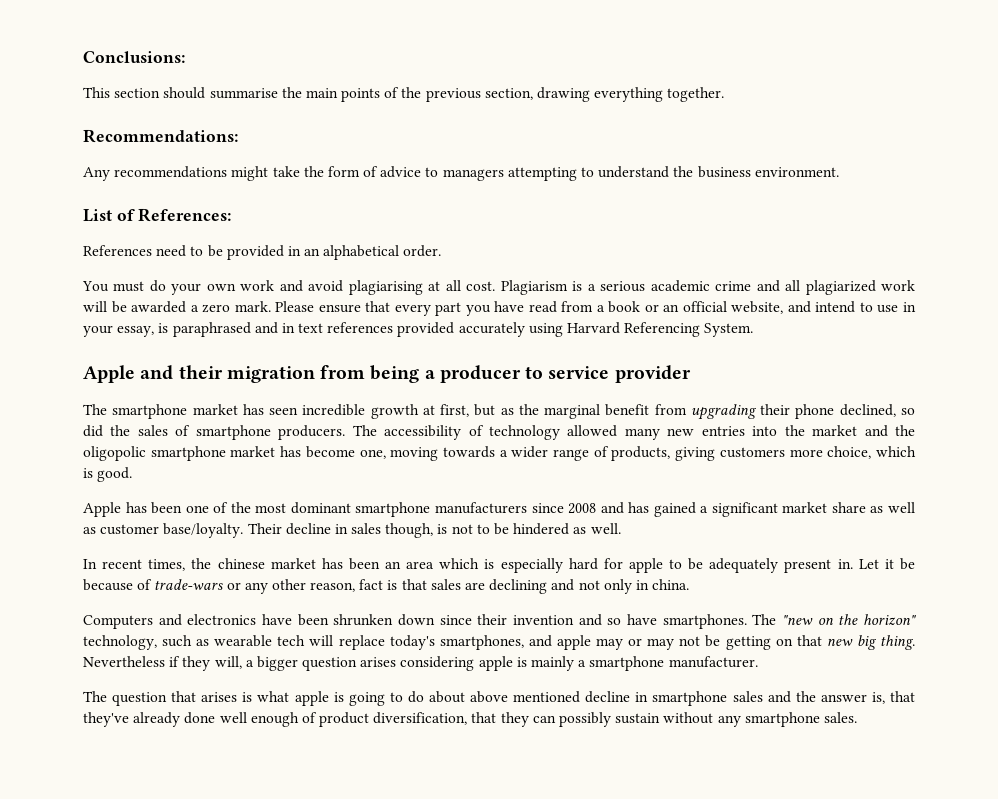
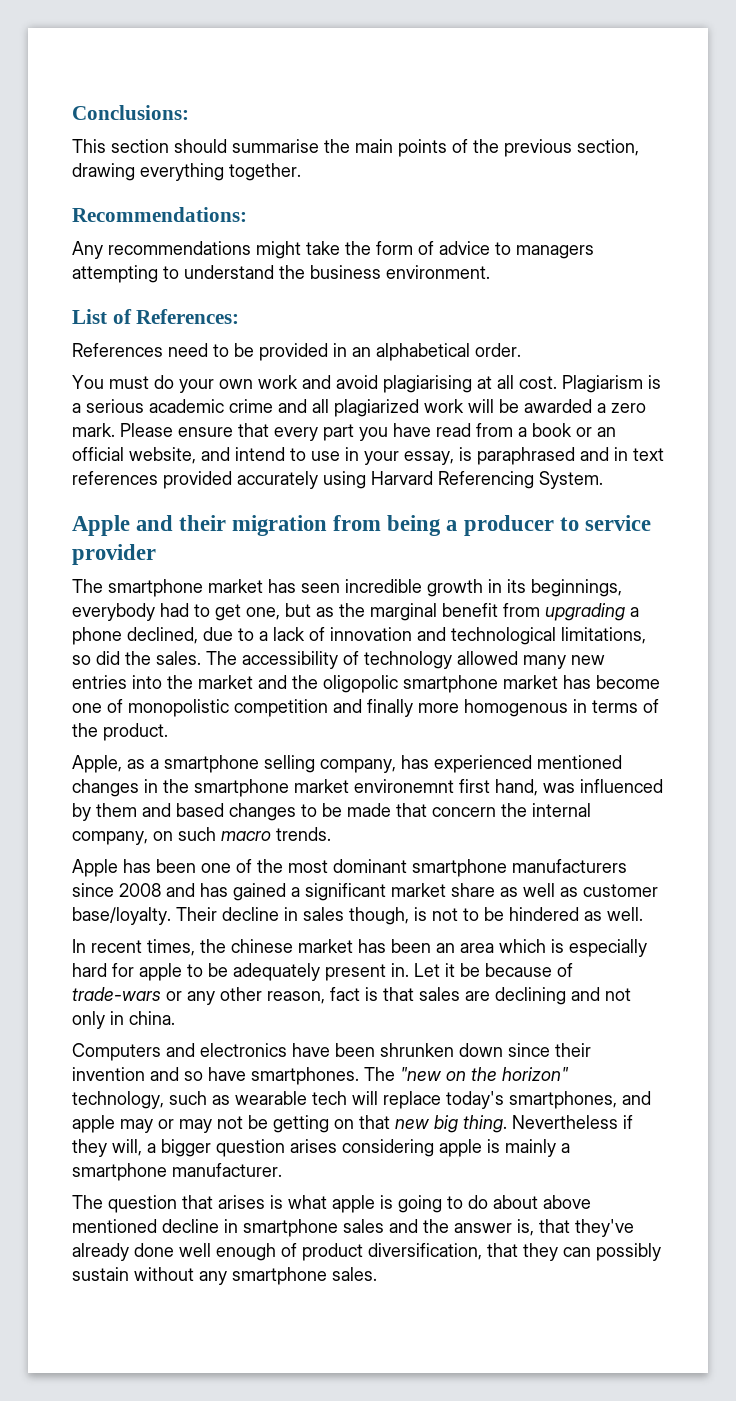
[422,404,470,417] at first, -> [488,579,622,597] [72,603,280,621] in its beginnings, everybody had to get one,
[760,404,791,415] their -> [630,607,639,617] a
[901,408,916,415] [83,425,346,440] so did the sales of smartphone producers. -> [203,627,646,645] [72,651,201,665] due to a lack of innovation and technological limitations, so did the sales.
[359,446,917,461] [83,467,133,482] one, moving towards a wider range of products, giving customers more choice, which is good. -> [72,699,659,717] [72,723,168,741] [72,755,622,773] [72,779,663,797] [72,803,591,821] [72,827,331,845] one of monopolistic competition and finally more homogenous in terms of the product. // Apple, as a smartphone selling company, has experienced mentioned changes in the smartphone market environemnt first hand, was influenced by them and based changes to be made that concern the internal company, on such macro trends.

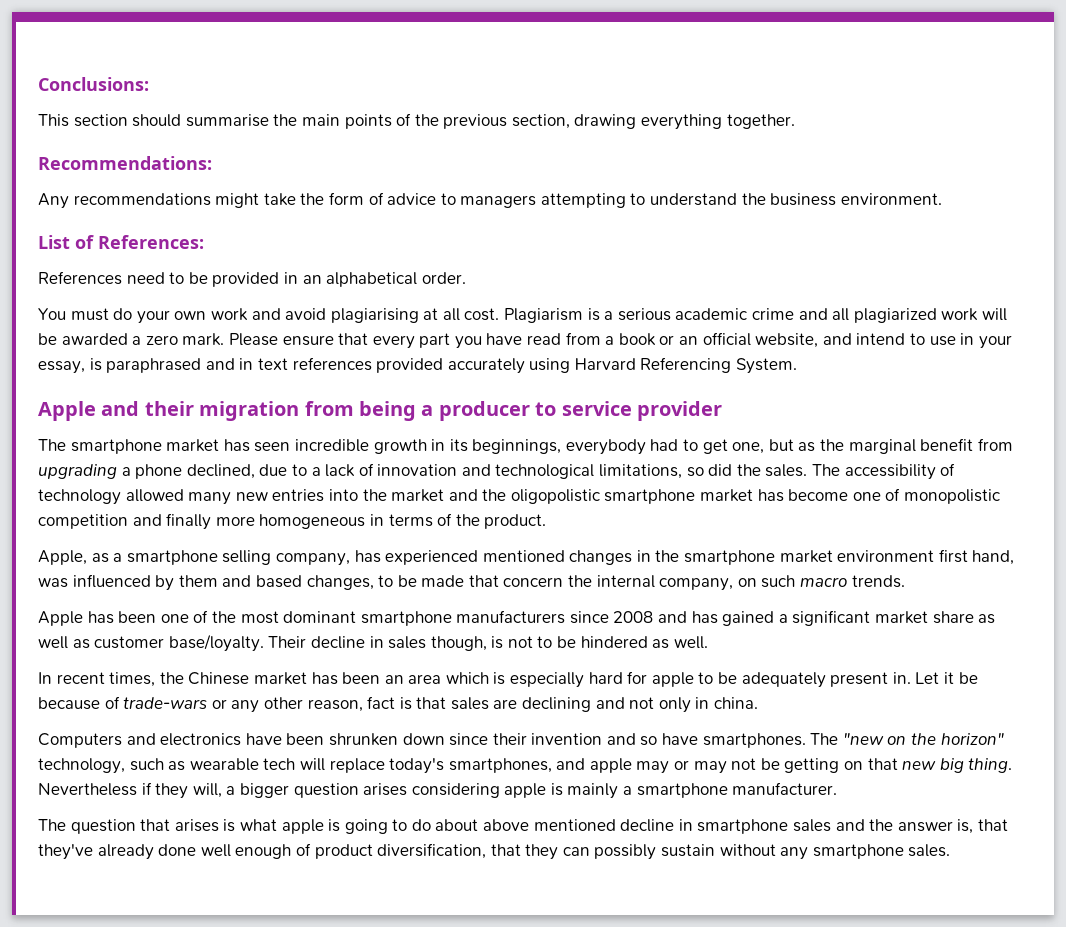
[323,675,398,693] oligopolic -> [510,489,600,504] oligopolistic
[464,699,568,717] homogenous -> [259,514,366,529] homogeneous
[354,779,454,793] environemnt -> [837,550,935,562] environment
[229,803,296,821] changes -> [306,575,374,590] changes,
[231,939,293,953] chinese -> [188,672,250,685] Chinese

